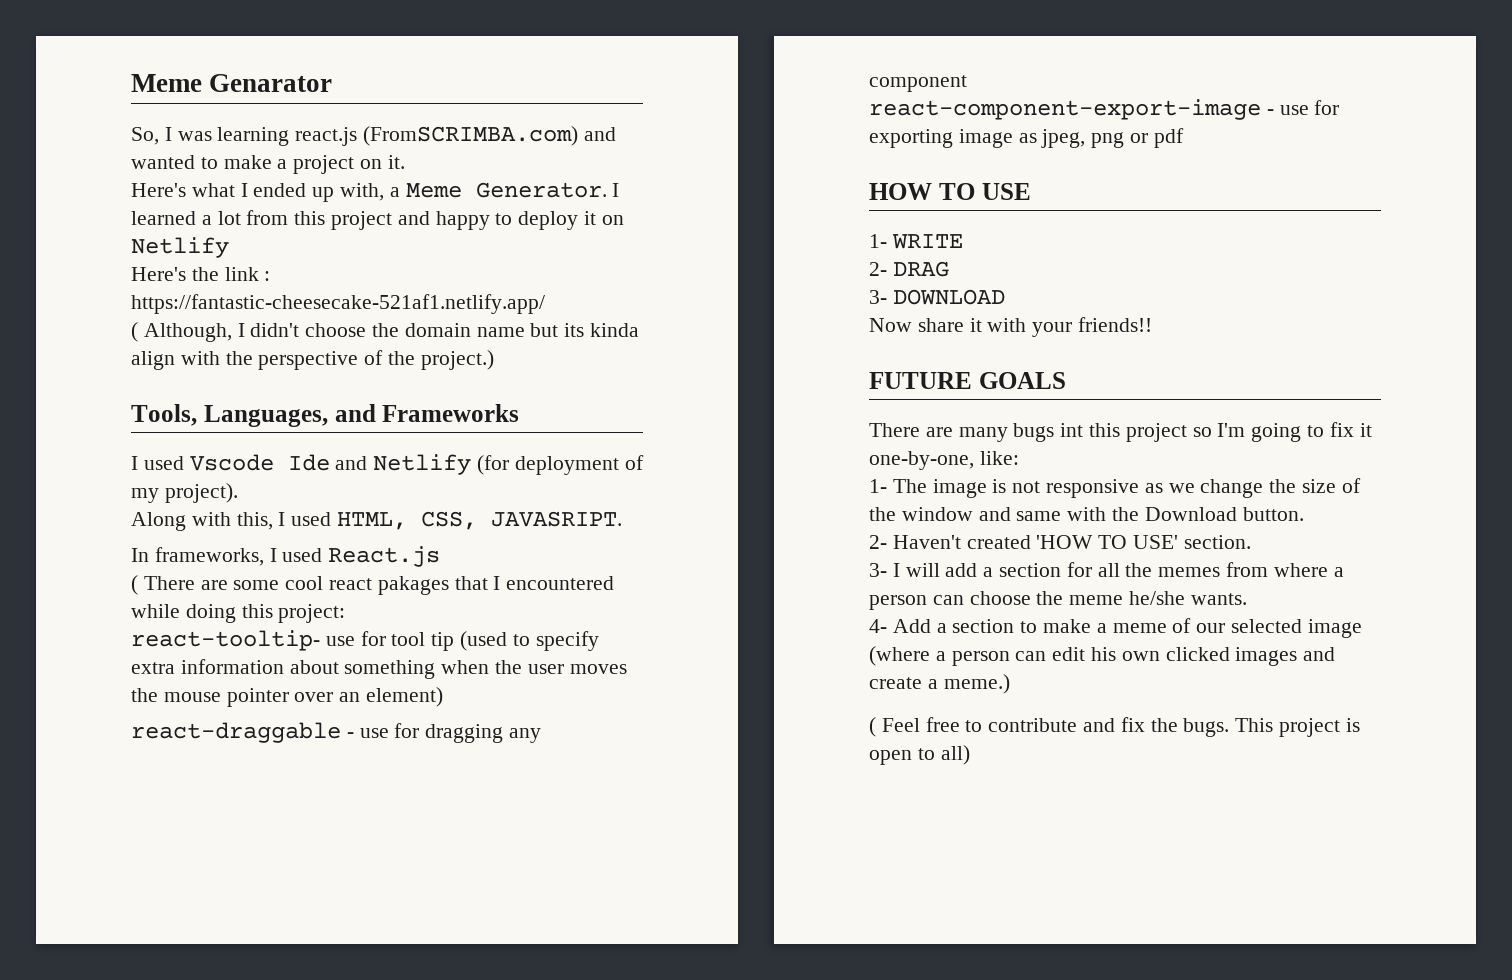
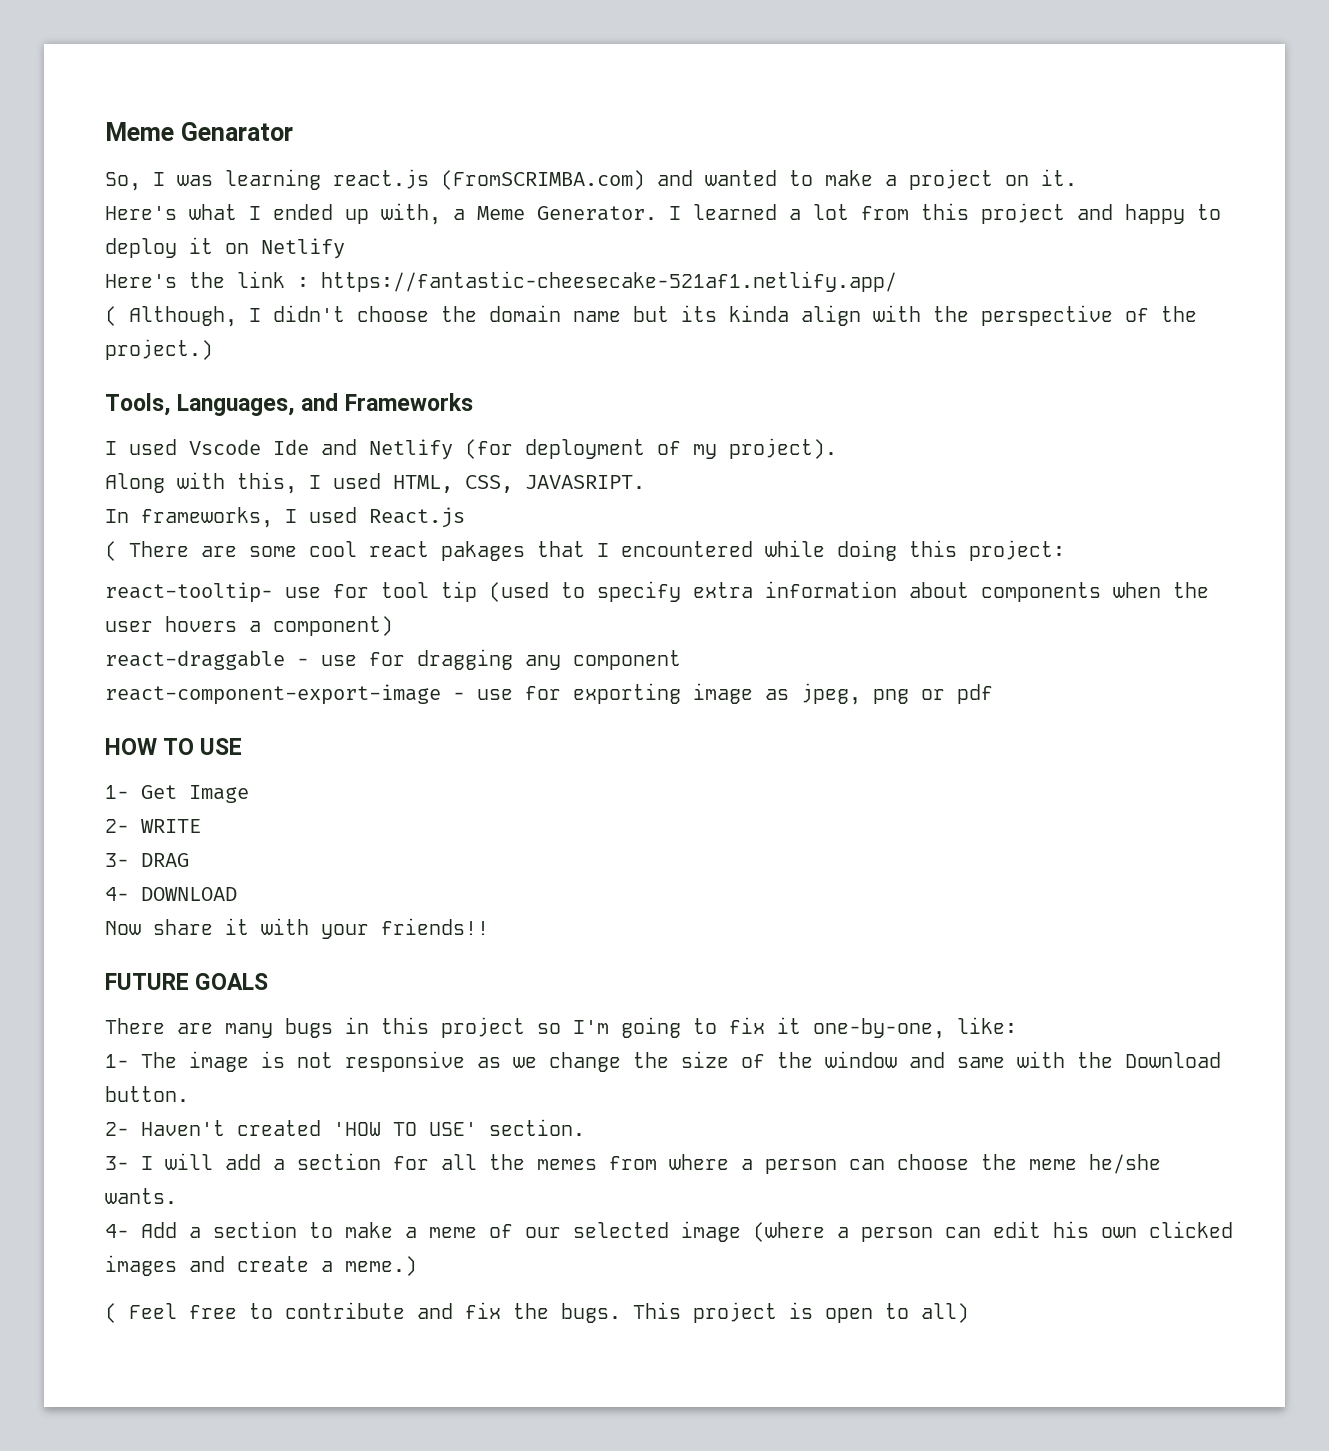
[344,660,436,679] something -> [981,582,1101,602] components
[569,664,627,674] [131,687,444,707] moves the mouse pointer over an element) -> [165,616,393,636] hovers a component)
(887, 241) none -> [141,785,249,803] [105,819,129,833] Get Image // 2-
[869,262,887,276] 2- -> [105,853,129,867] 3-
[869,290,887,304] 3- -> [105,887,129,901] 4-
[1060,423,1084,437] int -> [345,1017,369,1034] in

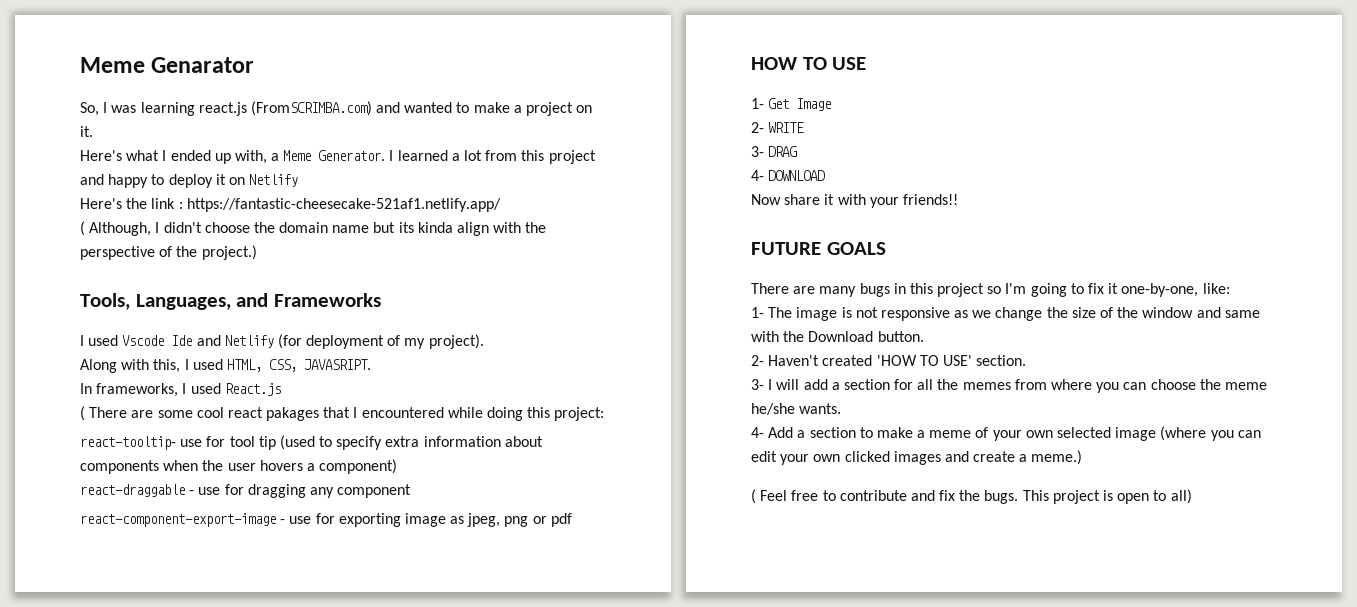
[741,1159,837,1174] a person -> [1096,382,1120,393] you
[525,1227,561,1238] our -> [992,430,1053,441] your own
[837,1227,933,1242] a person -> [1210,430,1234,441] you
[1053,1221,1089,1238] his -> [780,454,810,465] your

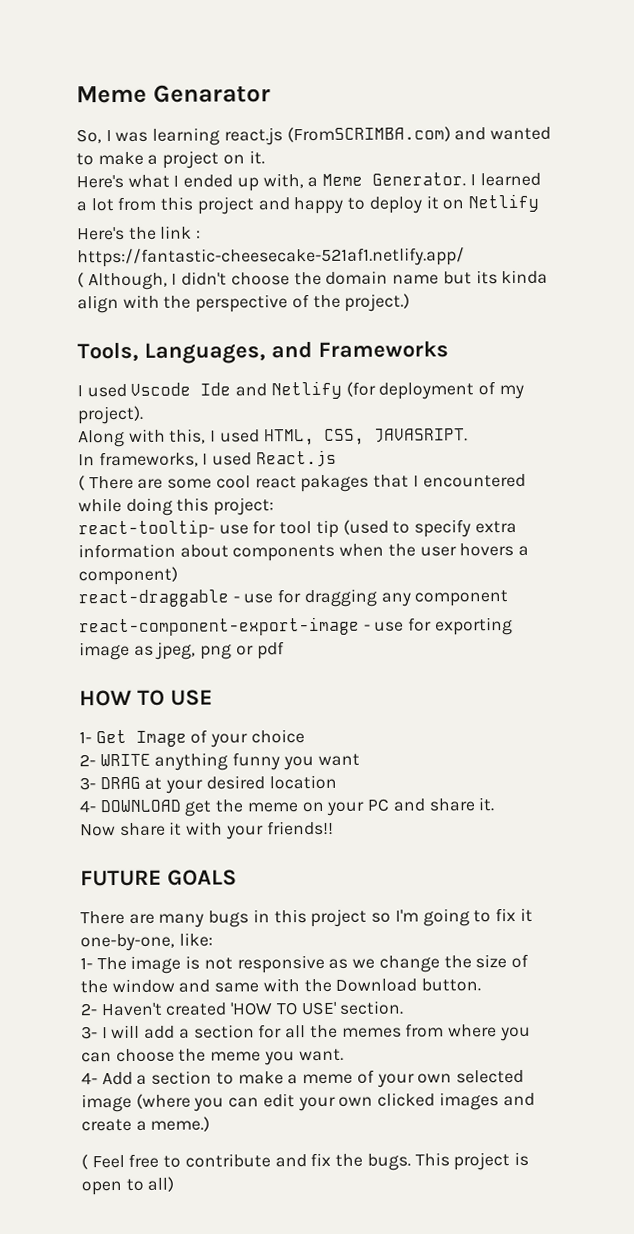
(832, 104) none -> [190,729,305,748] of your choice
[751,146,798,157] [751,170,826,181] // 3- DRAG // 4- DOWNLOAD -> [154,752,360,771] [79,774,337,794] [79,797,495,817] anything funny you want // 3- DRAG at your desired location // 4- DOWNLOAD get the meme on your PC and share it.
[751,403,842,415] he/she wants. -> [263,1048,344,1066] you want.

